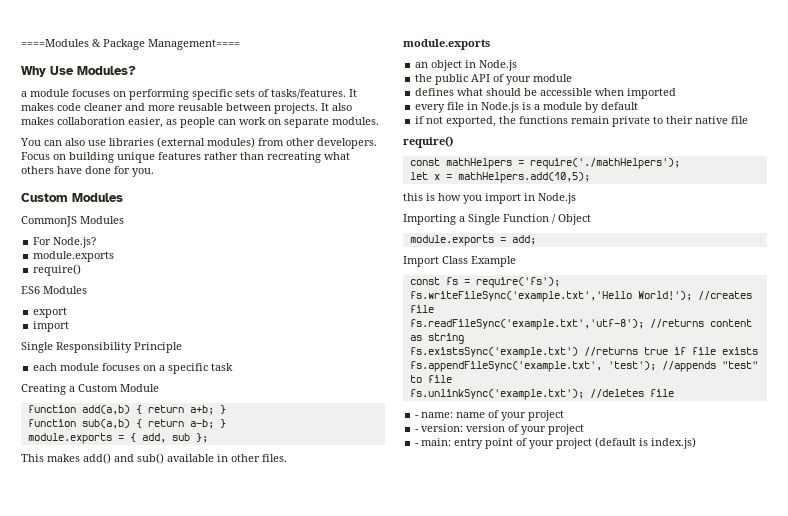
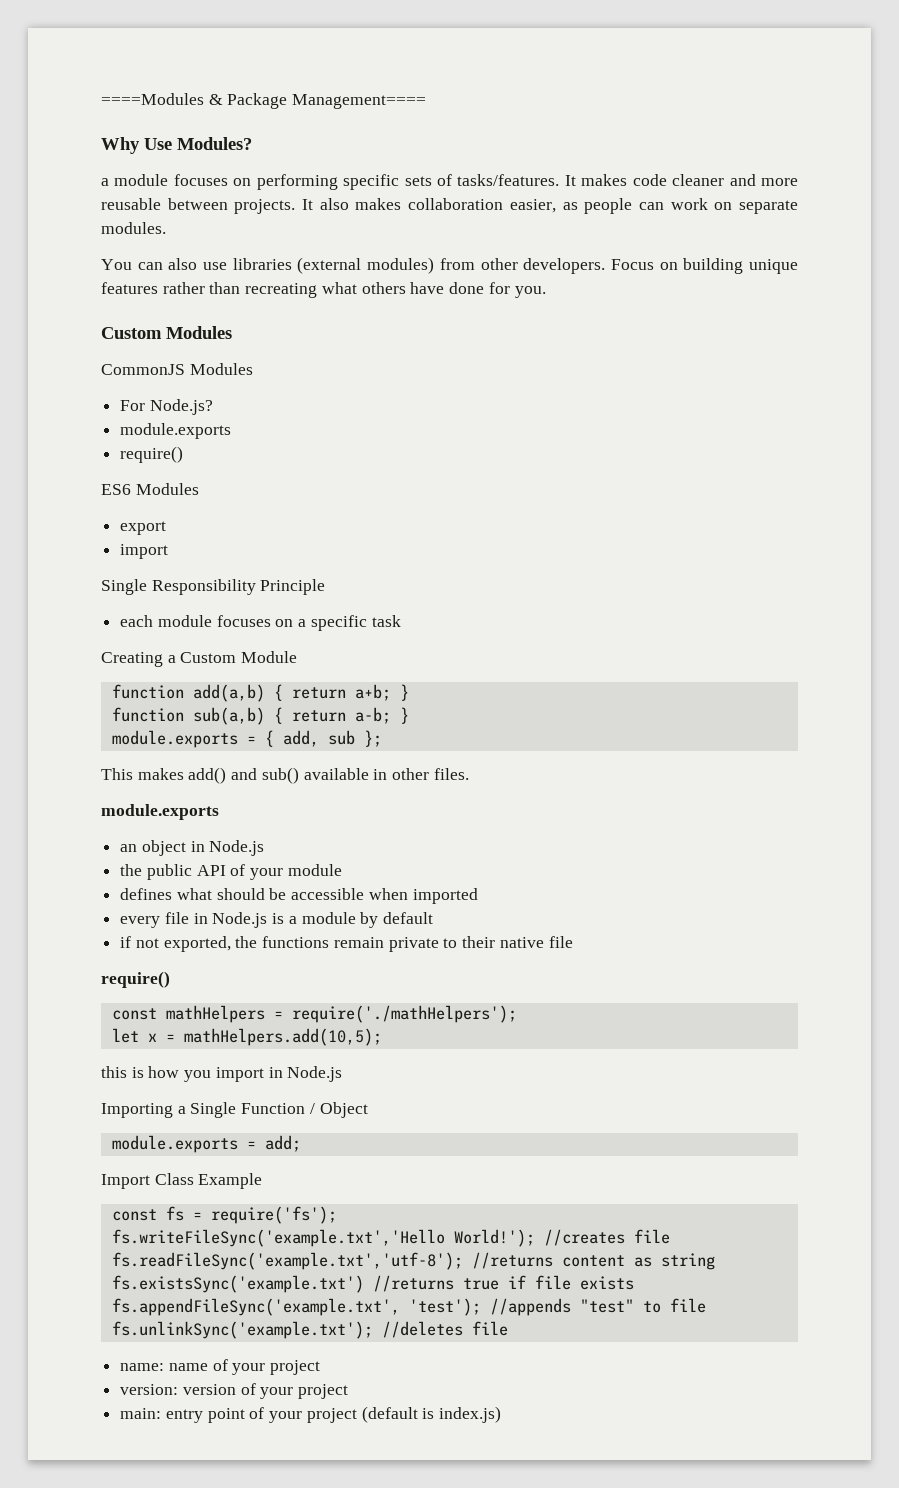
[415,415,420,418] - -> (508, 1328) none
[415,429,420,432] - -> (321, 1367) none
[415,443,420,446] - -> (349, 1391) none

